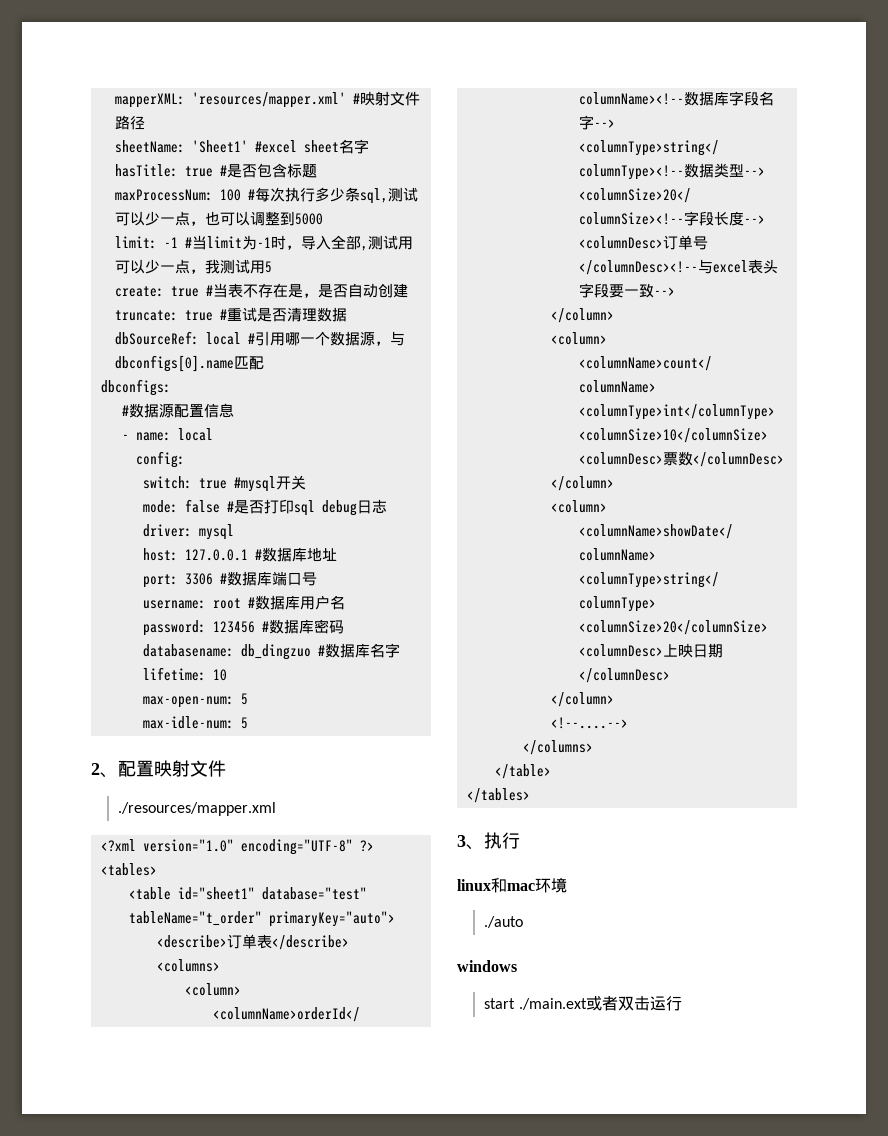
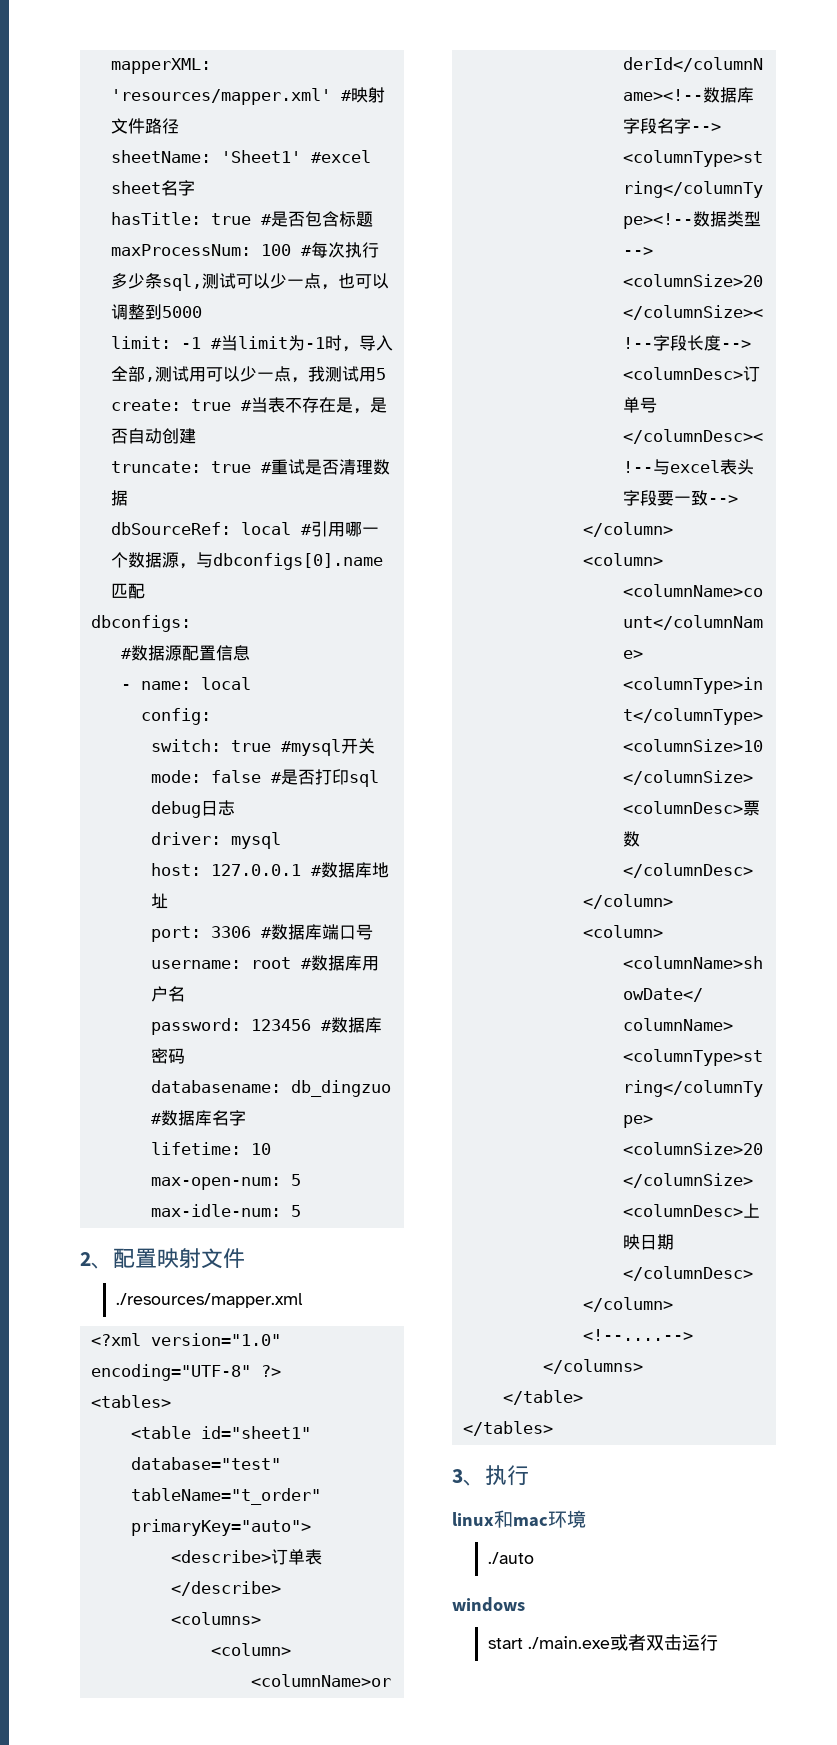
[518,998,587,1010] ./main.ext -> [527,1636,610,1649] ./main.exe

